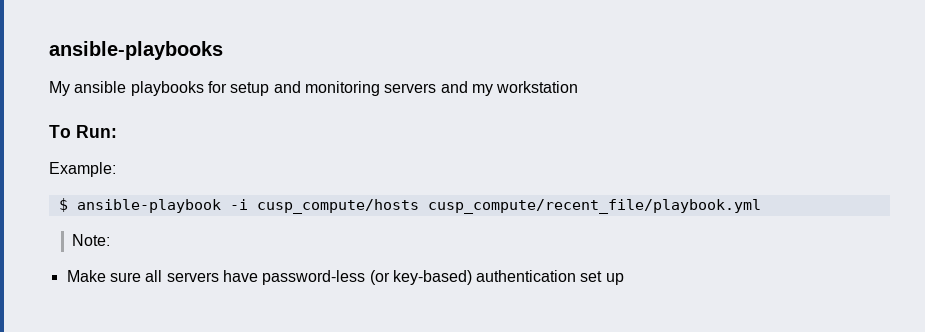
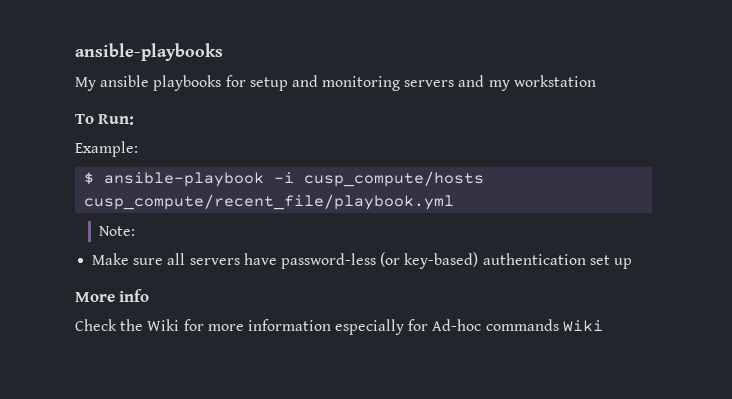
(624, 279) none -> [75,289,150,302] [75,319,603,335] // More info // Check the Wiki for more information especially for Ad-hoc commands Wiki

